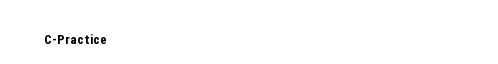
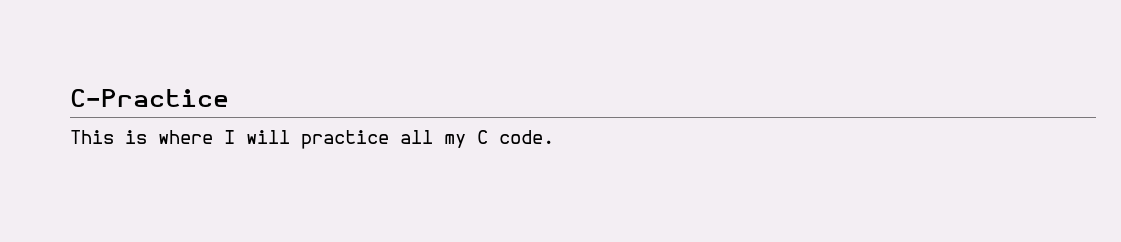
(107, 39) none -> [70,130,554,149] // This is where I will practice all my C code.

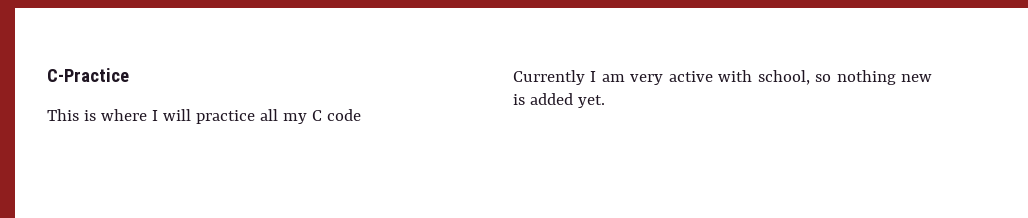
[499,130,554,144] code. -> [326,109,361,121] [513,70,932,85] [513,93,605,108] code // Currently I am very active with school, so nothing new is added yet.

